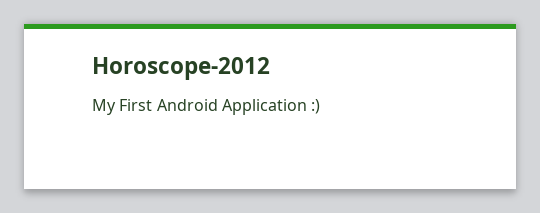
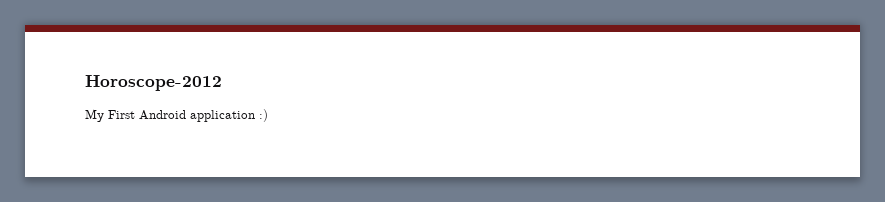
[221,99,307,115] Application -> [190,110,255,122] application

